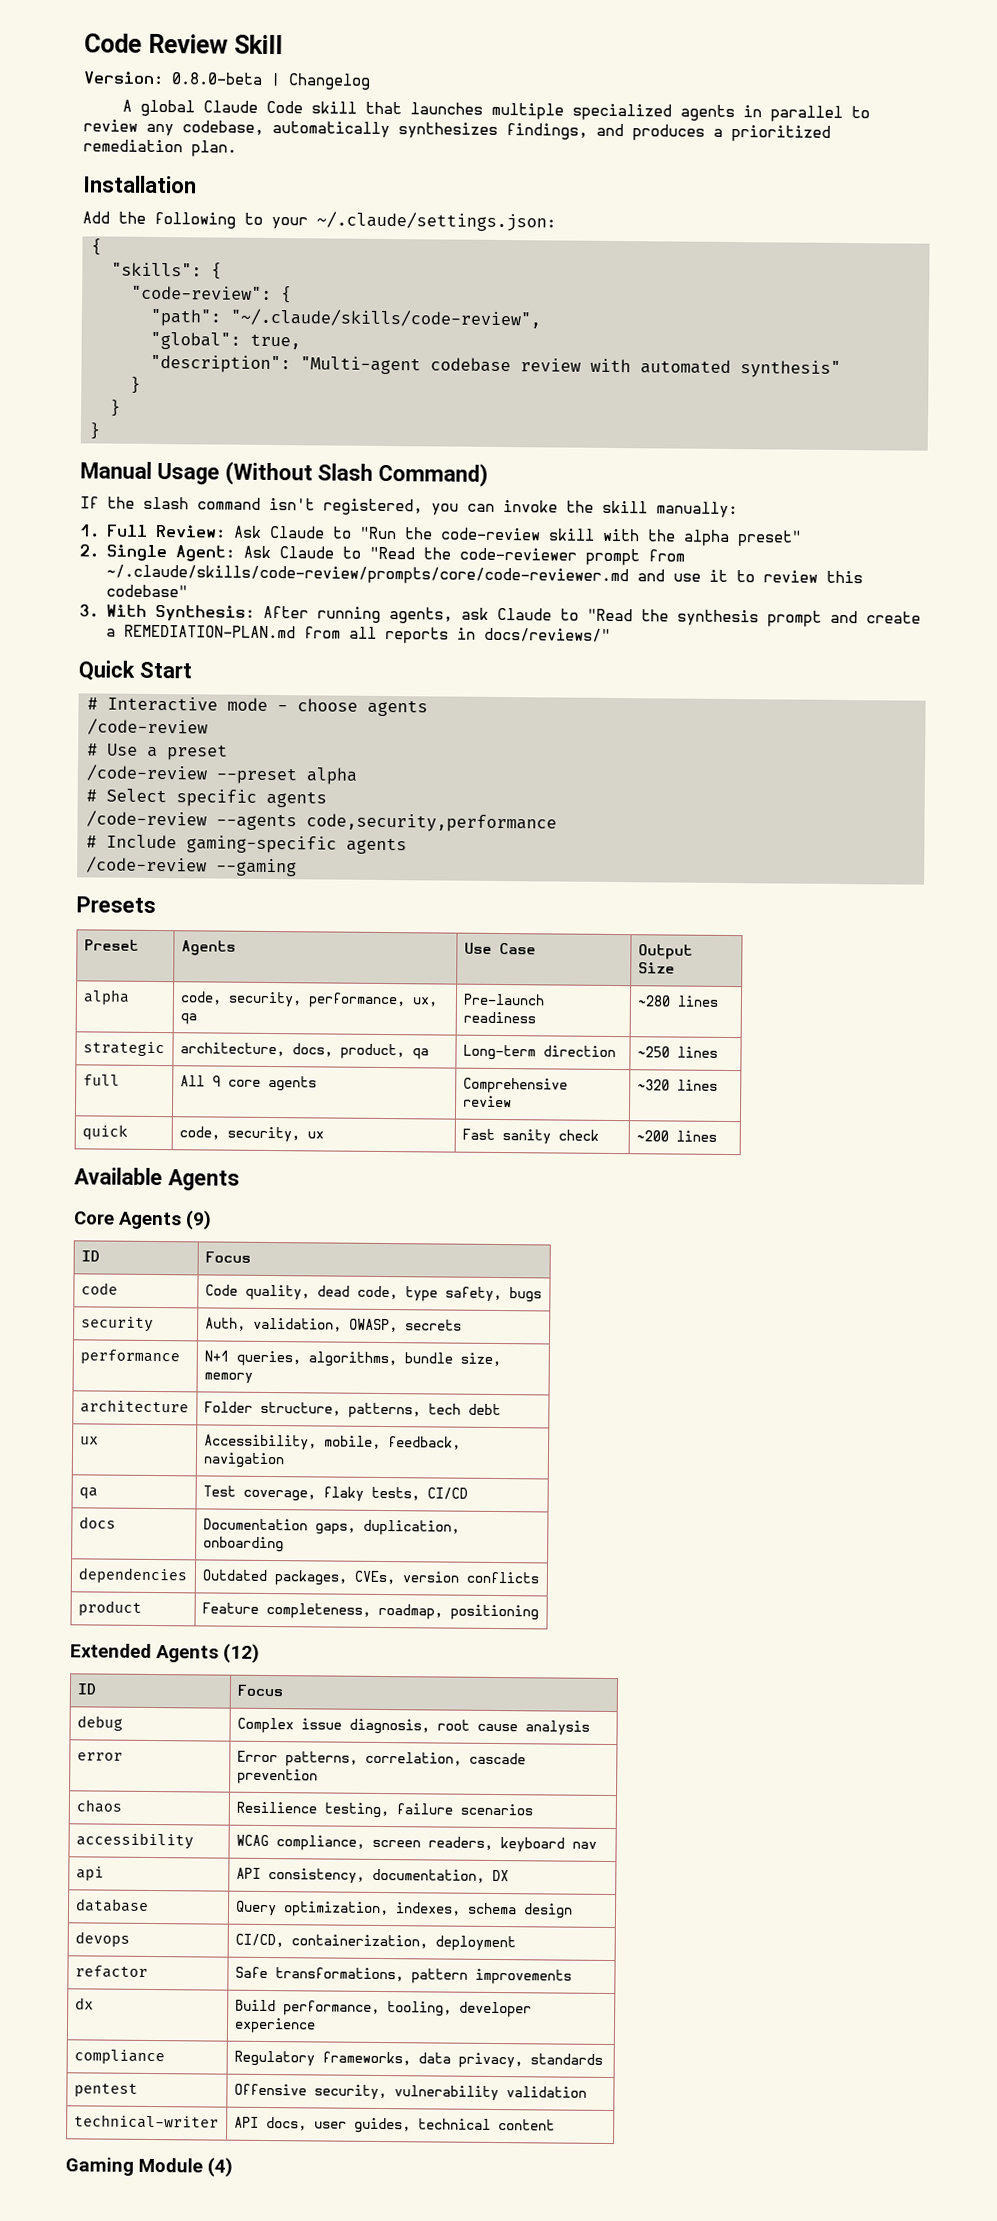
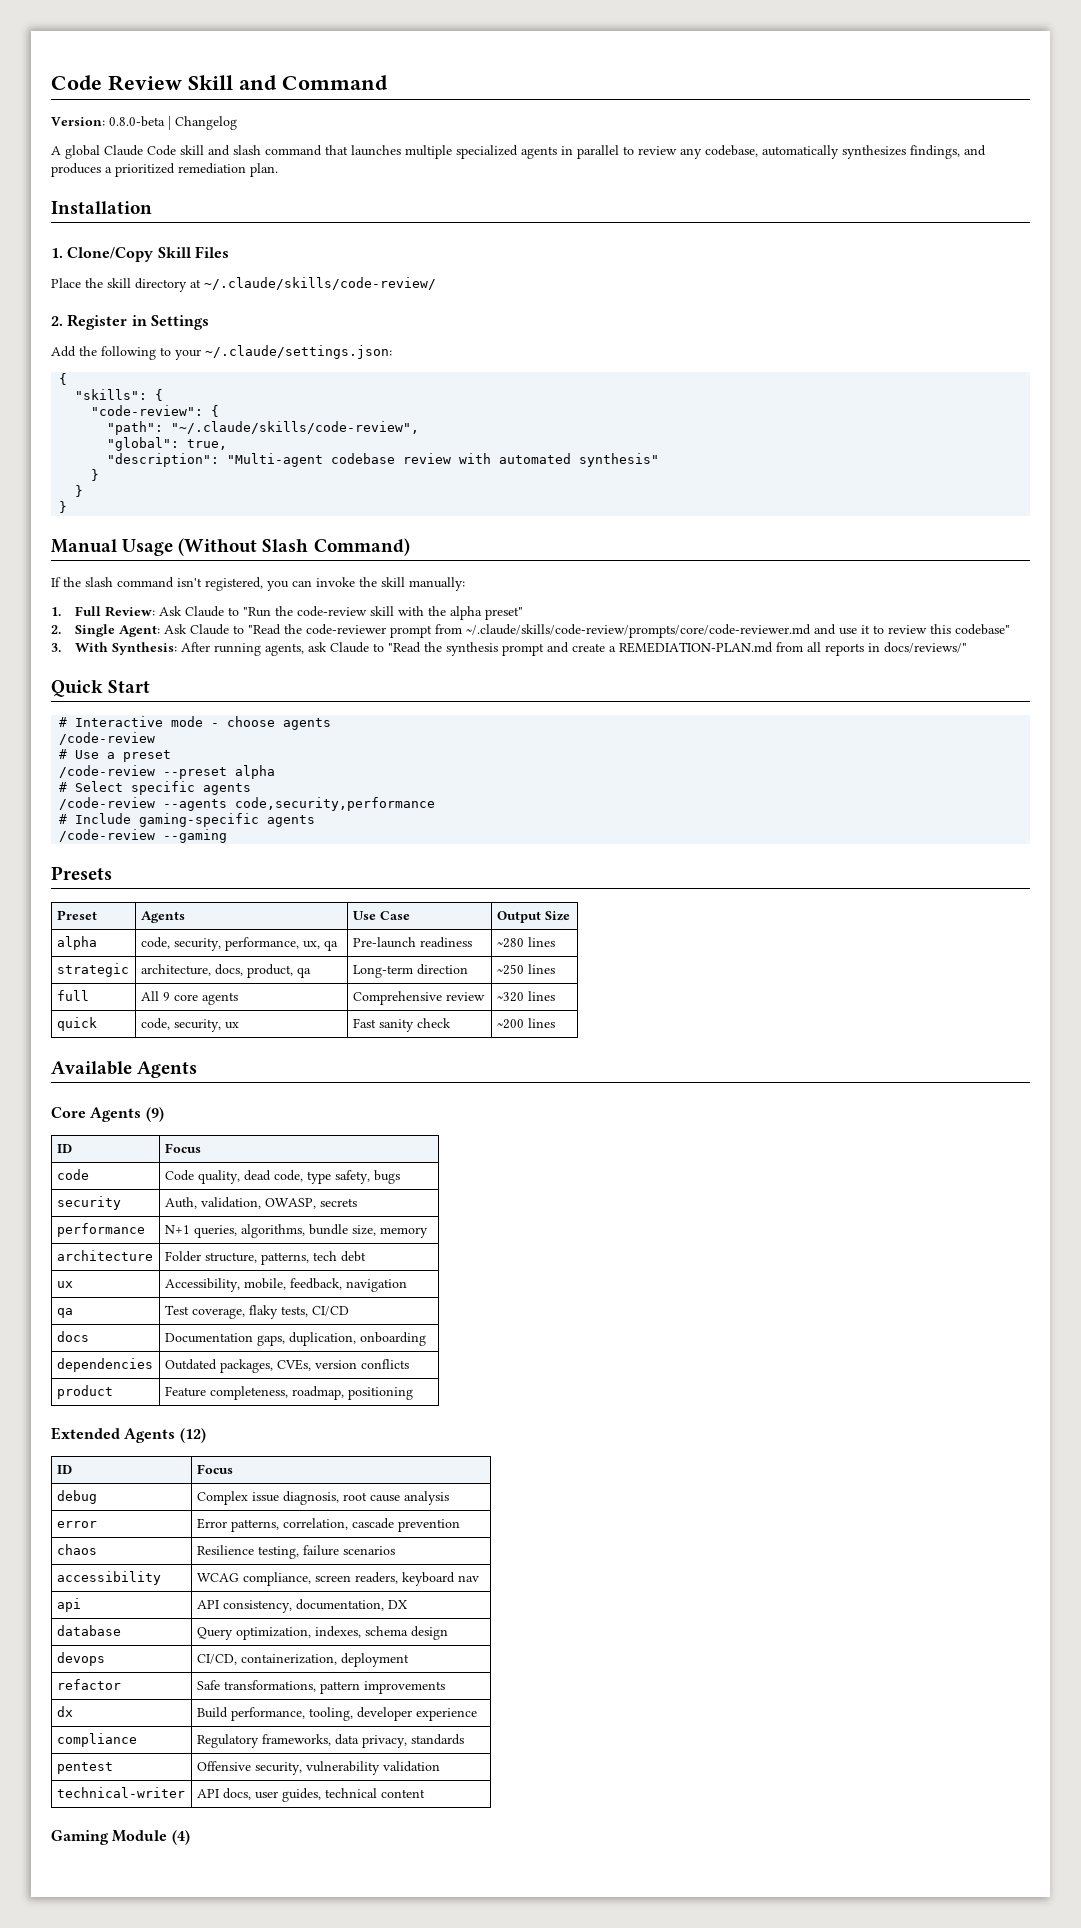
(283, 44) none -> [239,75,388,90] and Command
(357, 107) none -> [208,145,322,156] and slash command
(197, 184) none -> [51,246,229,262] [51,277,436,292] [51,314,209,330] // 1. Clone/Copy Skill Files // Place the skill directory at ~/.claude/skills/code-review/ // 2. Register in Settings

